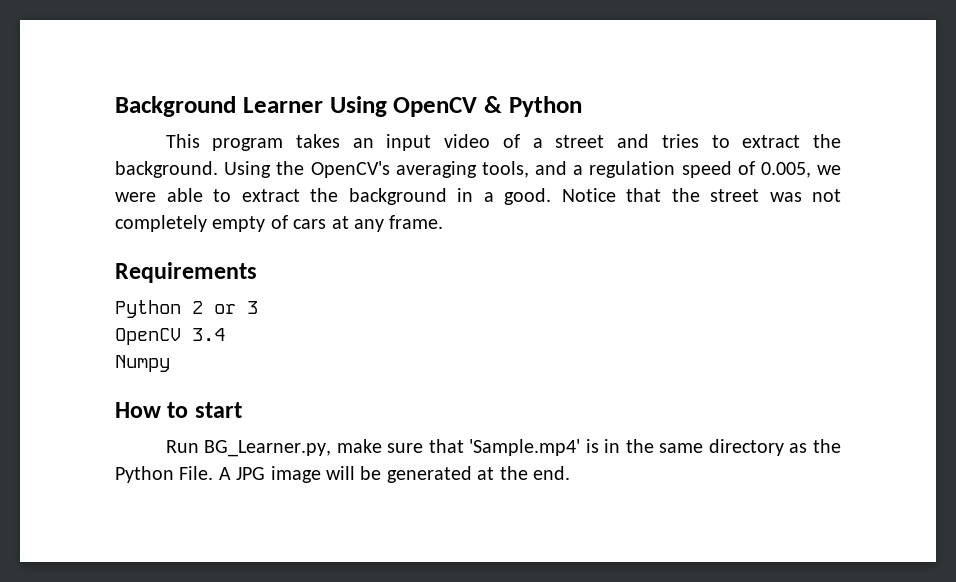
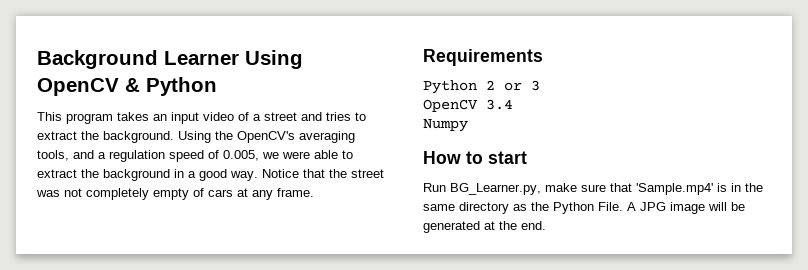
[504,188,551,205] good. -> [199,169,258,181] good way.

